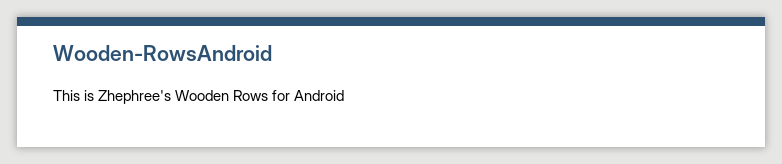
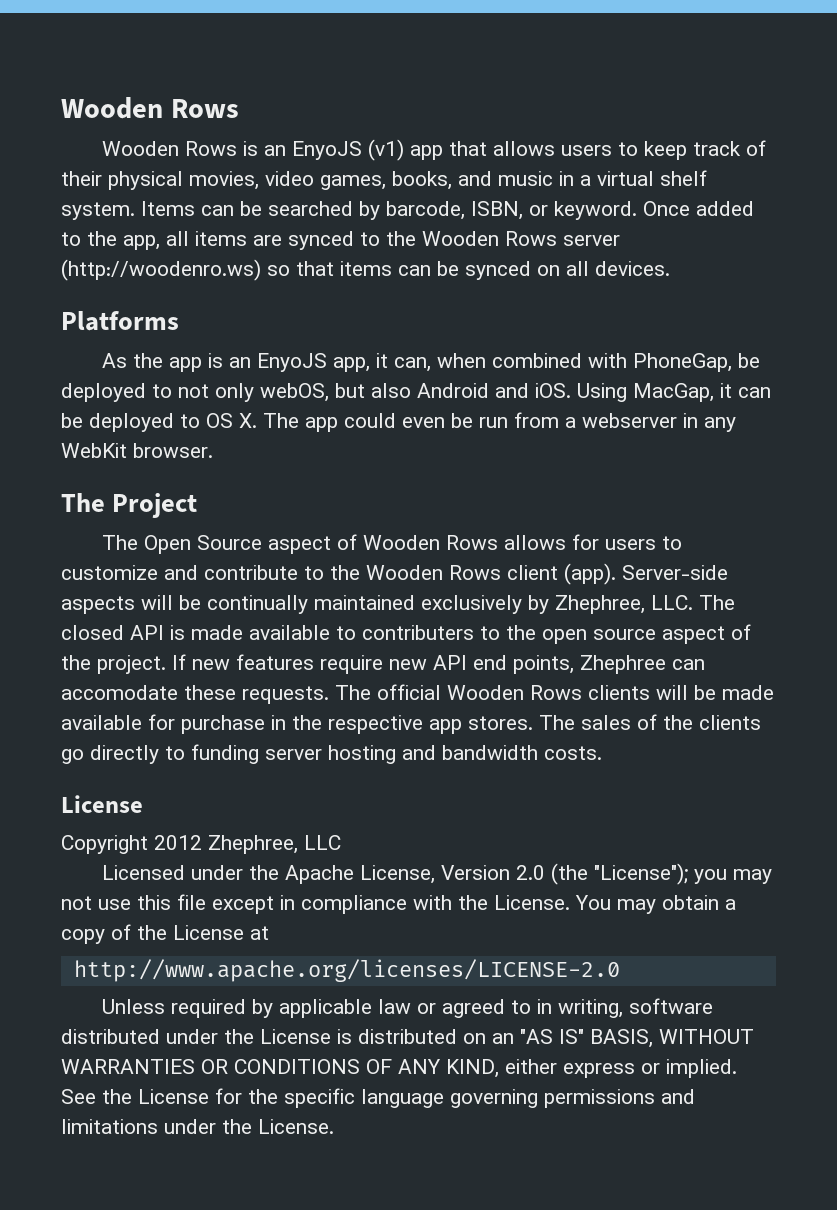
[53,45,272,61] [53,90,345,104] Wooden-RowsAndroid // This is Zhephree's Wooden Rows for Android -> [61,97,239,119] [101,139,766,161] [61,170,707,190] [61,201,754,220] [61,231,620,250] [61,259,670,281] [61,311,179,331] [101,353,760,372] [61,383,771,402] [61,412,736,432] [61,443,213,458] [61,493,198,518] [101,534,682,554] [61,563,728,585] [61,595,735,614] [61,624,751,644] [61,654,705,674] [61,684,774,704] [61,714,761,734] [61,744,602,764] [61,795,143,813] [61,835,341,854] [101,863,772,885] [61,894,736,914] [61,924,269,944] [73,959,620,982] [101,998,713,1018] [61,1029,754,1048] [61,1059,737,1078] [61,1088,695,1108] [61,1119,334,1134] Wooden Rows // Wooden Rows is an EnyoJS (v1) app that allows users to keep track of their physical movies, video games, books, and music in a virtual shelf system. Items can be searched by barcode, ISBN, or keyword. Once added to the app, all items are synced to the Wooden Rows server (http://woodenro.ws) so that items can be synced on all devices. // Platforms // As the app is an EnyoJS app, it can, when combined with PhoneGap, be deployed to not only webOS, but also Android and iOS. Using MacGap, it can be deployed to OS X. The app could even be run from a webserver in any WebKit browser. // The Project // The Open Source aspect of Wooden Rows allows for users to customize and contribute to the Wooden Rows client (app). Server-side aspects will be continually maintained exclusively by Zhephree, LLC. The closed API is made available to contributers to the open source aspect of the project. If new features require new API end points, Zhephree can accomodate these requests. The official Wooden Rows clients will be made available for purchase in the respective app stores. The sales of the clients go directly to funding server hosting and bandwidth costs. // License // Copyright 2012 Zhephree, LLC // Licensed under the Apache License, Version 2.0 (the "License"); you may not use this file except in compliance with the License. You may obtain a copy of the License at // http://www.apache.org/licenses/LICENSE-2.0 // Unless required by applicable law or agreed to in writing, software distributed under the License is distributed on an "AS IS" BASIS, WITHOUT WARRANTIES OR CONDITIONS OF ANY KIND, either express or implied. See the License for the specific language governing permissions and limitations under the License.

